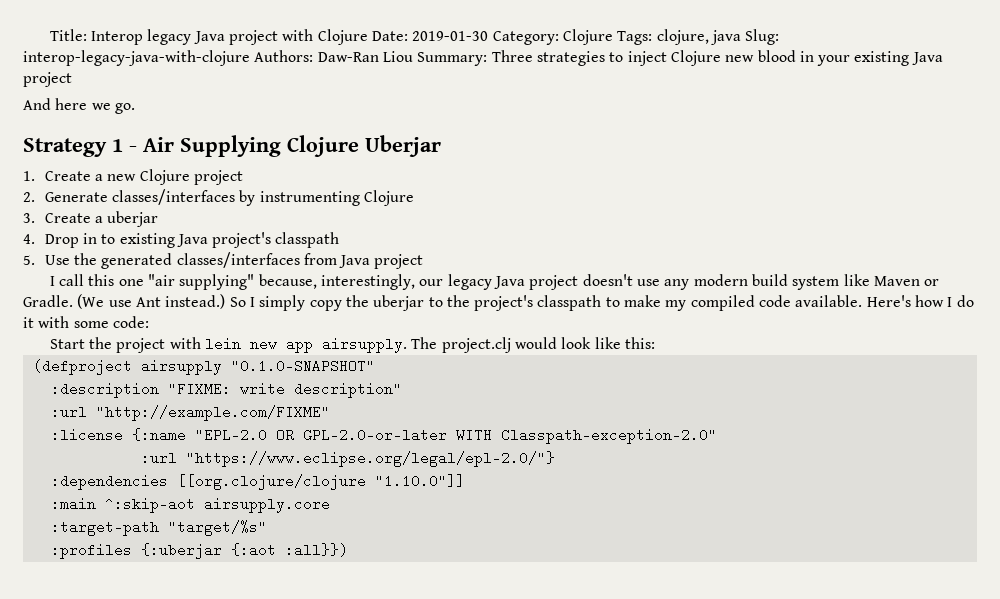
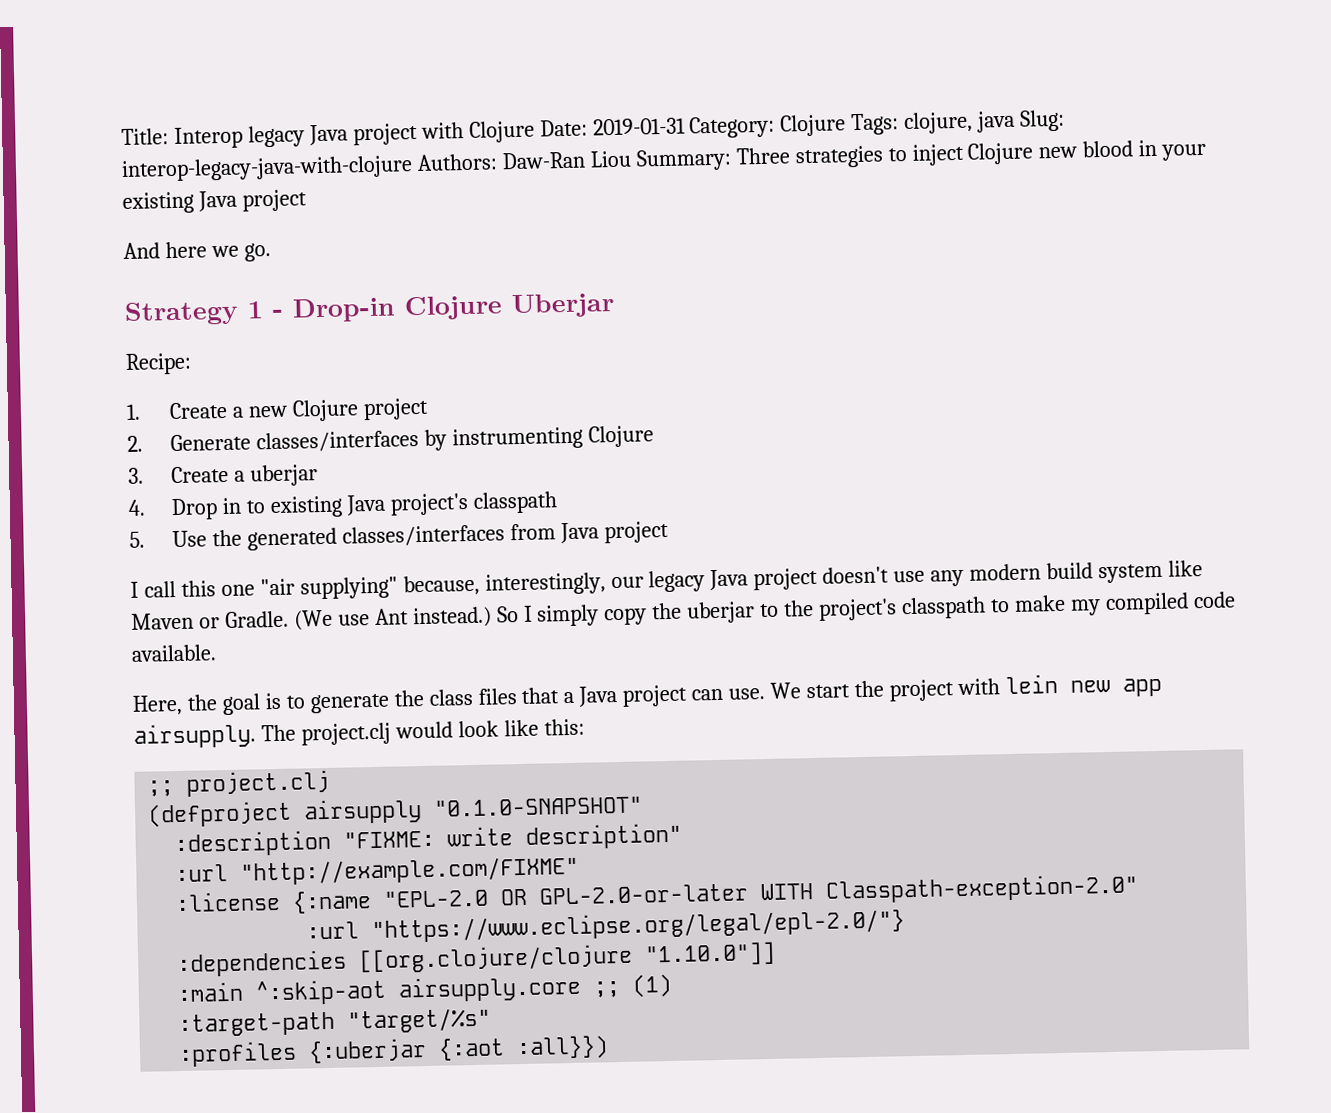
[412,31,489,41] 2019-01-30 -> [592,117,686,136] 2019-01-31
[143,135,281,157] Air Supplying -> [292,297,396,323] Drop-in
(441, 146) none -> [125,352,192,375] // Recipe:
[866,295,974,307] [23,316,149,328] [49,339,85,349] Here's how I do it with some code: // Start -> [132,682,851,716] // Here, the goal is to generate the class files that a Java project can use. We start
(655, 343) none -> [147,769,331,797] // ;; project.clj
(330, 505) none -> [593,973,673,998] ;; (1)

